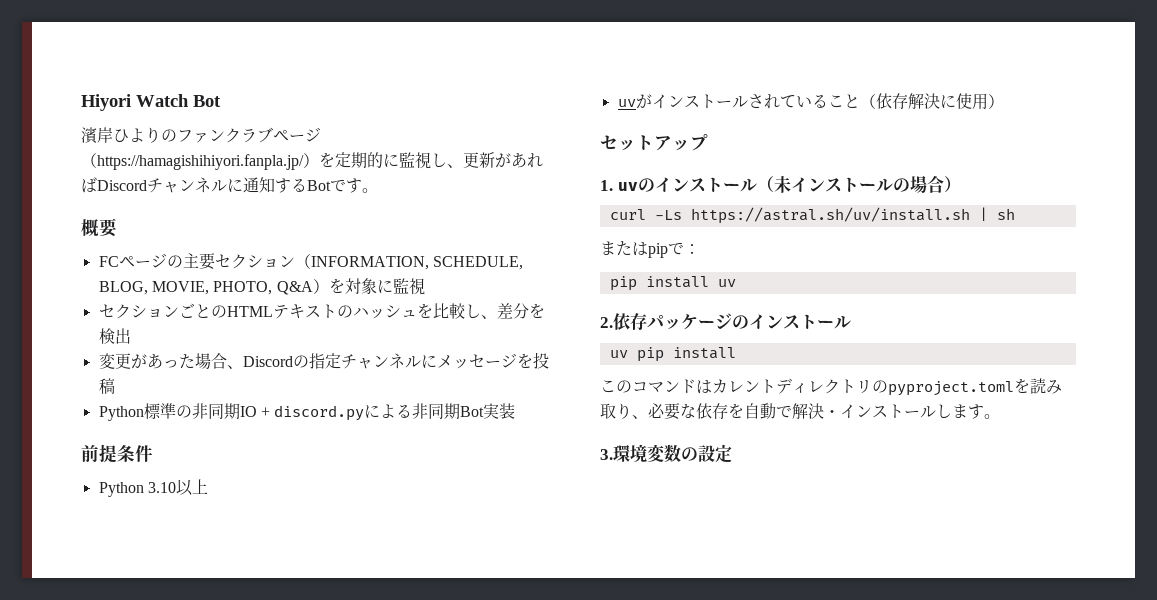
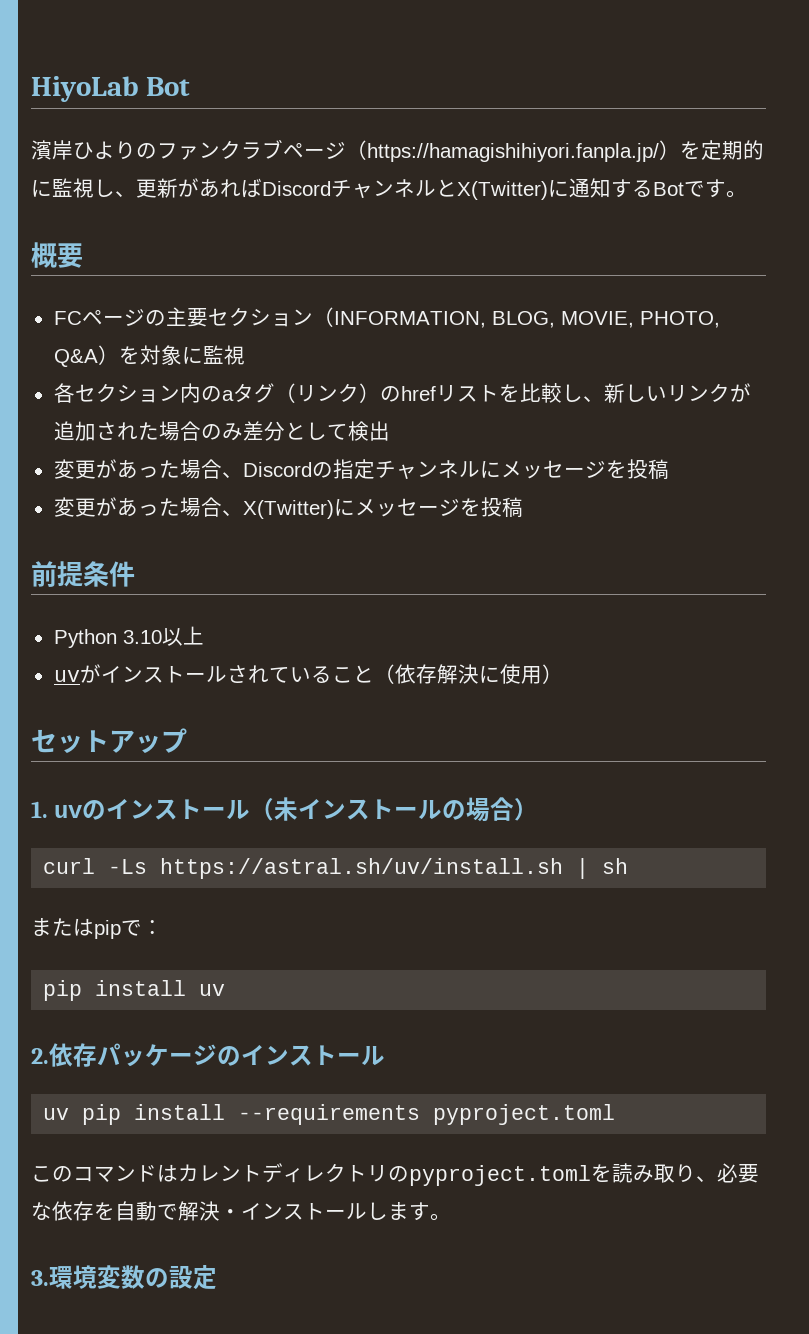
[81,94,189,111] Hiyori Watch -> [31,76,138,102] HiyoLab
(227, 186) none -> [436,179,548,200] とX(Twitter)
[432,256,523,270] SCHEDULE, -> (486, 319) none
[98,303,545,319] セクションごとのHTMLテキストのハッシュを比較し、差分を -> [53,383,751,403] [53,421,348,441] 各セクション内のaタグ（リンク）のhrefリストを比較し、新しいリンクが追加された場合のみ差分として
[98,403,516,421] Python標準の非同期IO + discord.pyによる非同期Bot実装 -> [53,497,523,519] 変更があった場合、X(Twitter)にメッセージを投稿
(736, 353) none -> [238,1104,616,1125] --requirements pyproject.toml

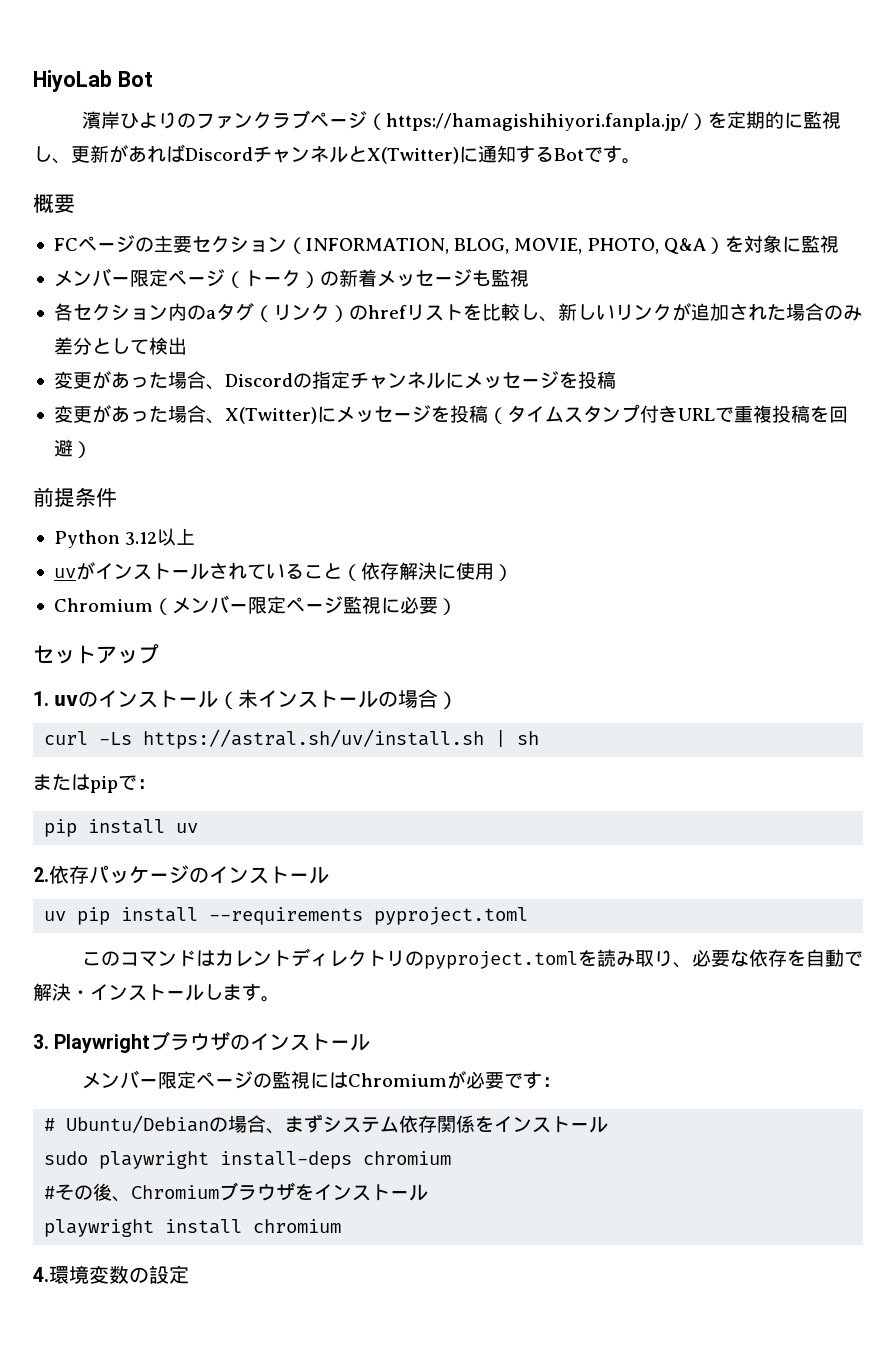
(245, 355) none -> [53,268,529,288] // メンバー限定ページ（トーク）の新着メッセージも監視
(523, 507) none -> [487,404,848,424] [53,439,92,458] （タイムスタンプ付きURLで重複投稿を回避）
[122,630,162,644] 3.10 -> [125,532,158,545] 3.12
(563, 674) none -> [53,595,457,615] // Chromium（メンバー限定ページ監視に必要）
(49, 1278) none -> [54,1031,371,1053] [81,1070,561,1089] [44,1114,609,1134] [44,1151,452,1169] [44,1182,429,1202] [44,1219,342,1237] [33,1267,49,1282] Playwrightブラウザのインストール // メンバー限定ページの監視にはChromiumが必要です： // # Ubuntu/Debianの場合、まずシステム依存関係をインストール // sudo playwright install-deps chromium // #その後、Chromiumブラウザをインストール // playwright install chromium // 4.

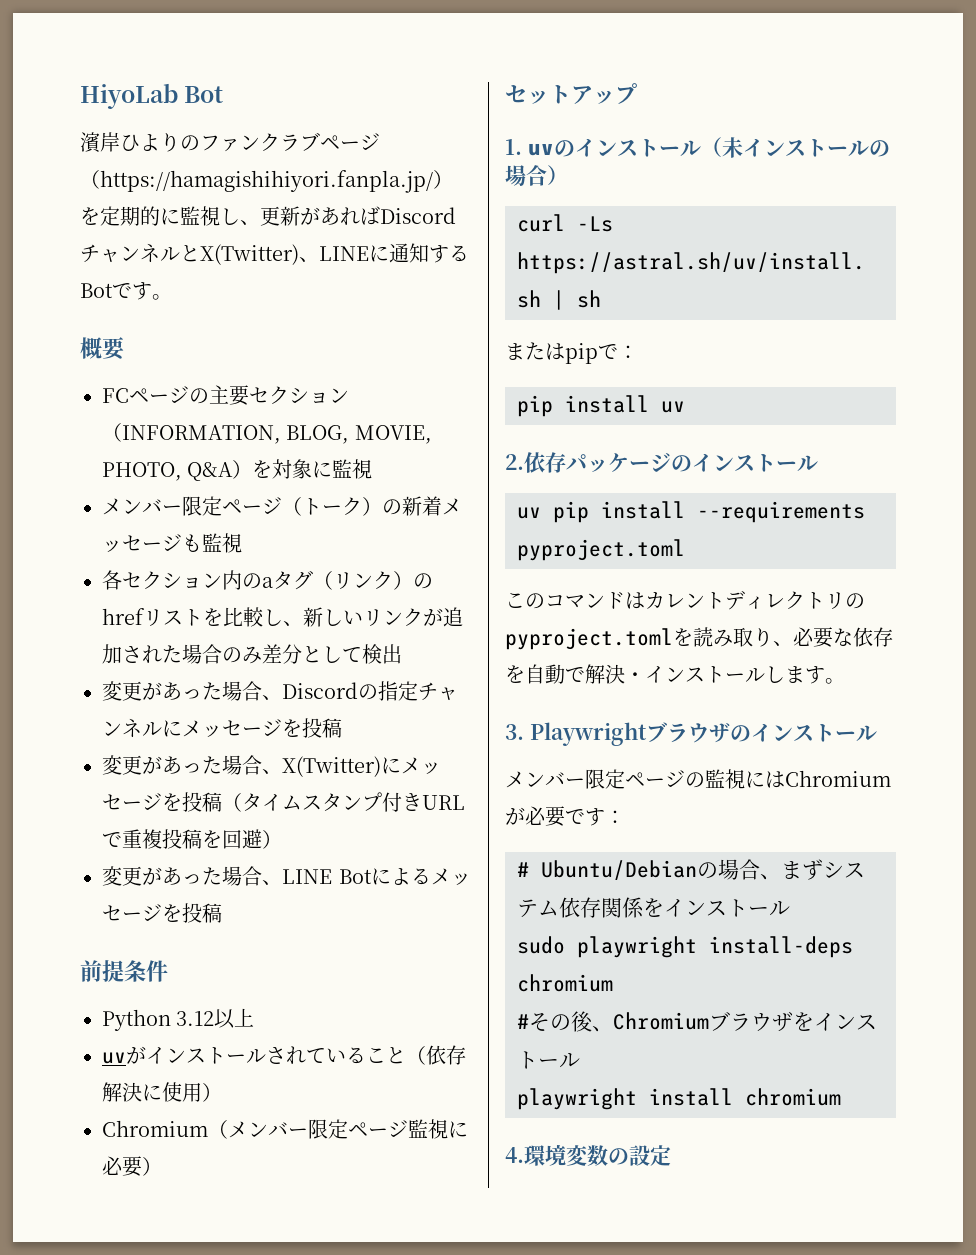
(459, 155) none -> [299,246,369,262] 、LINE
(92, 449) none -> [102,866,471,886] [102,903,222,923] // 変更があった場合、LINE Botによるメッセージを投稿

